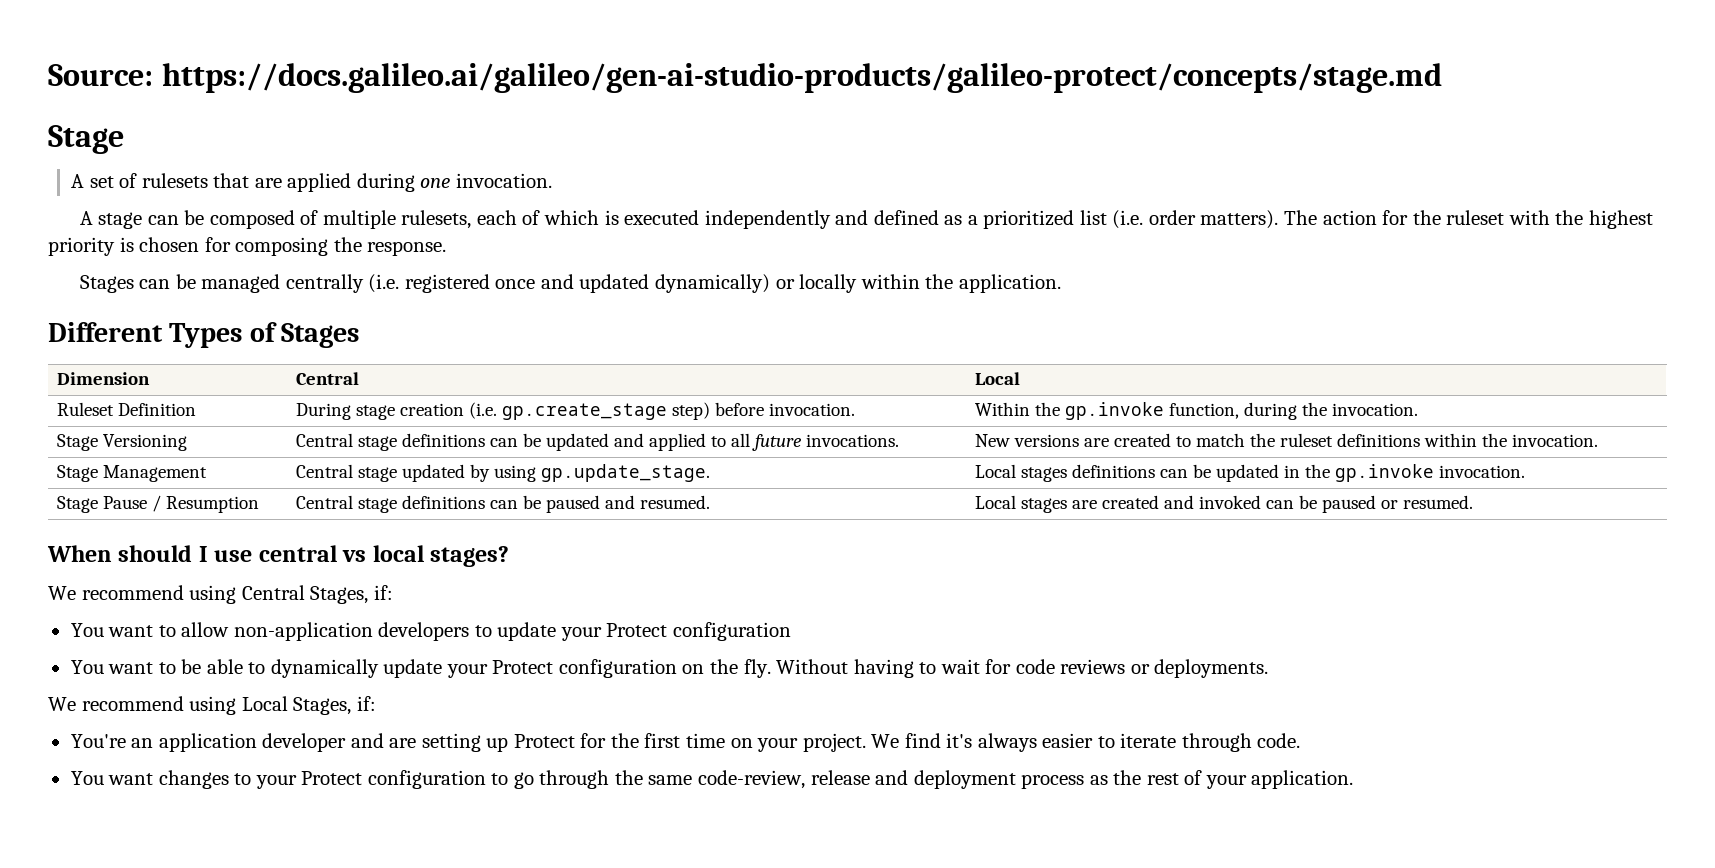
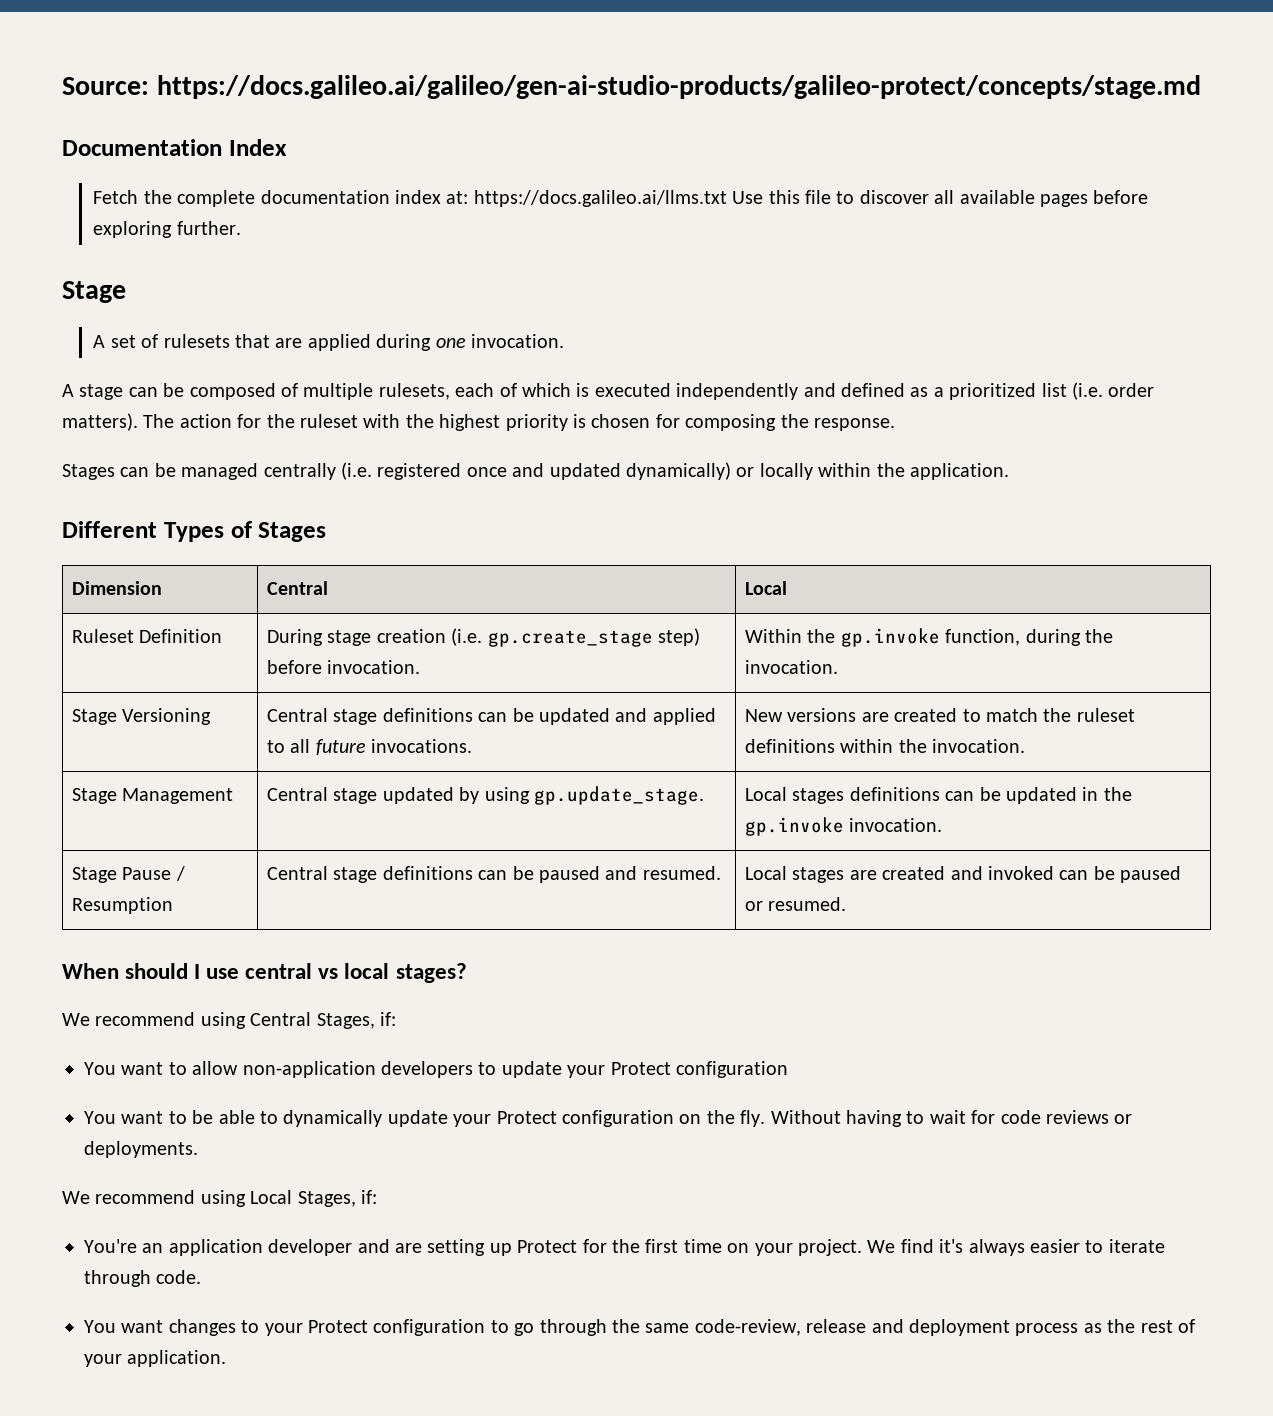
(1442, 78) none -> [62,139,287,156] [93,190,1149,207] [93,221,241,238] // Documentation Index // Fetch the complete documentation index at: https://docs.galileo.ai/llms.txt Use this file to discover all available pages before exploring further.

